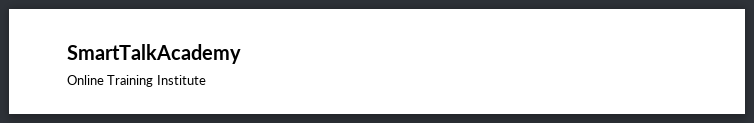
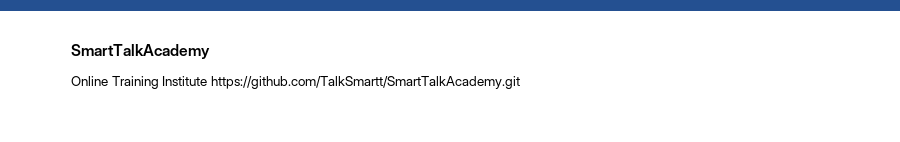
(206, 80) none -> [210,76,520,89] https://github.com/TalkSmartt/SmartTalkAcademy.git

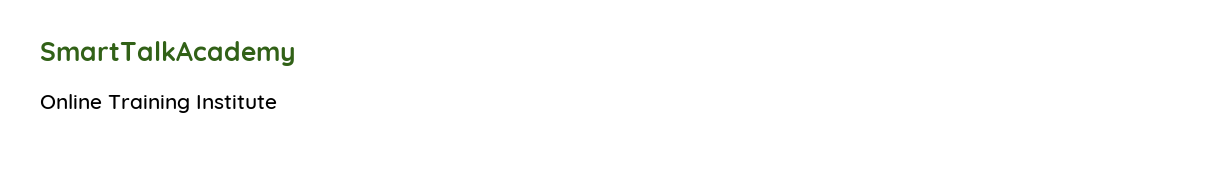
[210,76,520,89] https://github.com/TalkSmartt/SmartTalkAcademy.git -> (277, 102) none

